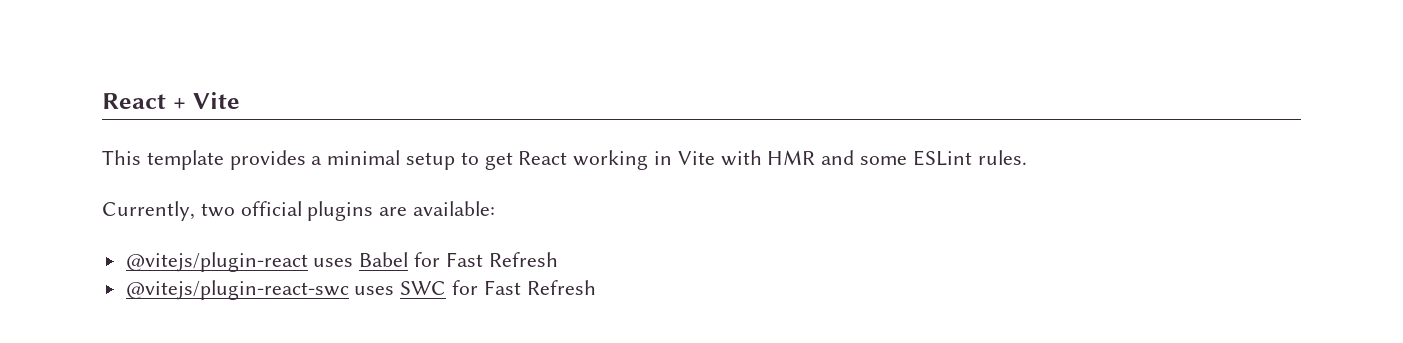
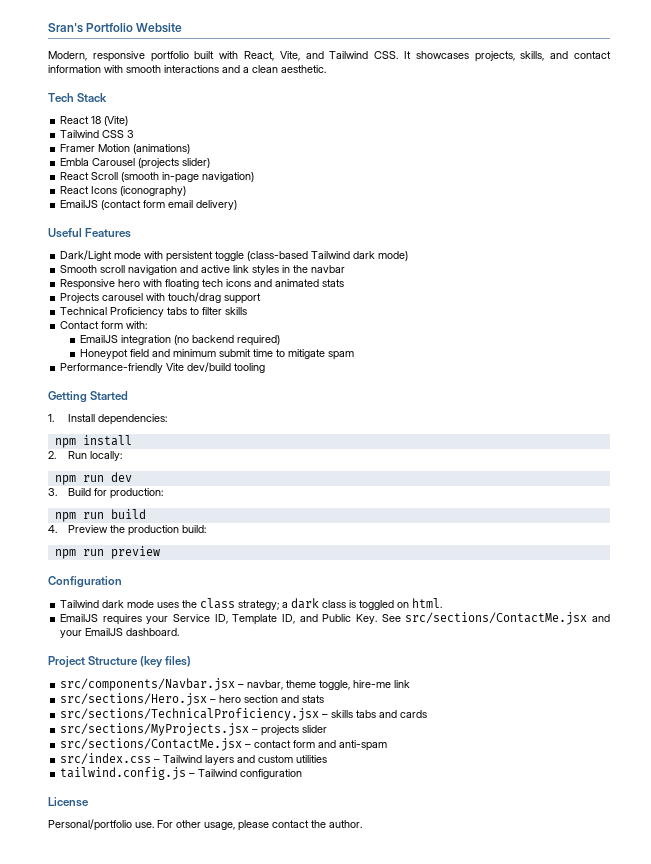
[102,92,240,109] [102,150,1027,170] [102,201,496,221] [125,252,558,272] [125,280,596,300] React + Vite // This template provides a minimal setup to get React working in Vite with HMR and some ESLint rules. // Currently, two official plugins are available: // @vitejs/plugin-react uses Babel for Fast Refresh // @vitejs/plugin-react-swc uses SWC for Fast Refresh -> [48,23,183,33] [48,51,611,62] [48,65,326,73] [48,93,108,102] [60,116,129,126] [60,130,135,138] [60,144,191,154] [60,158,211,169] [60,172,255,183] [60,186,187,197] [60,200,238,210] [48,228,132,238] [60,250,409,262] [60,265,346,275] [60,279,345,290] [60,292,262,304] [60,307,248,317] [60,321,148,329] [80,335,281,346] [80,349,355,360] [60,362,266,373] [48,391,129,403] [48,414,168,425] [54,435,132,448] [48,451,123,461] [54,472,132,485] [48,488,164,499] [54,509,146,522] [48,525,207,536] [54,546,160,559] [48,576,122,588] [60,598,443,610] [60,612,610,625] [60,628,180,638] [48,656,192,668] [60,678,411,691] [60,693,325,706] [60,708,428,721] [60,723,328,736] [60,738,388,751] [60,753,328,765] [60,767,303,780] [48,797,89,807] [48,819,362,831] Sran's Portfolio Website // Modern, responsive portfolio built with React, Vite, and Tailwind CSS. It showcases projects, skills, and contact information with smooth interactions and a clean aesthetic. // Tech Stack // React 18 (Vite) // Tailwind CSS 3 // Framer Motion (animations) // Embla Carousel (projects slider) // React Scroll (smooth in-page navigation) // React Icons (iconography) // EmailJS (contact form email delivery) // Useful Features // Dark/Light mode with persistent toggle (class-based Tailwind dark mode) // Smooth scroll navigation and active link styles in the navbar // Responsive hero with floating tech icons and animated stats // Projects carousel with touch/drag support // Technical Proficiency tabs to filter skills // Contact form with: // EmailJS integration (no backend required) // Honeypot field and minimum submit time to mitigate spam // Performance-friendly Vite dev/build tooling // Getting Started // 1. Install dependencies: // npm install // 2. Run locally: // npm run dev // 3. Build for production: // npm run build // 4. Preview the production build: // npm run preview // Configuration // Tailwind dark mode uses the class strategy; a dark class is toggled on html. // EmailJS requires your Service ID, Template ID, and Public Key. See src/sections/ContactMe.jsx and your EmailJS dashboard. // Project Structure (key files) // src/components/Navbar.jsx – navbar, theme toggle, hire-me link // src/sections/Hero.jsx – hero section and stats // src/sections/TechnicalProficiency.jsx – skills tabs and cards // src/sections/MyProjects.jsx – projects slider // src/sections/ContactMe.jsx – contact form and anti-spam // src/index.css – Tailwind layers and custom utilities // tailwind.config.js – Tailwind configuration // License // Personal/portfolio use. For other usage, please contact the author.

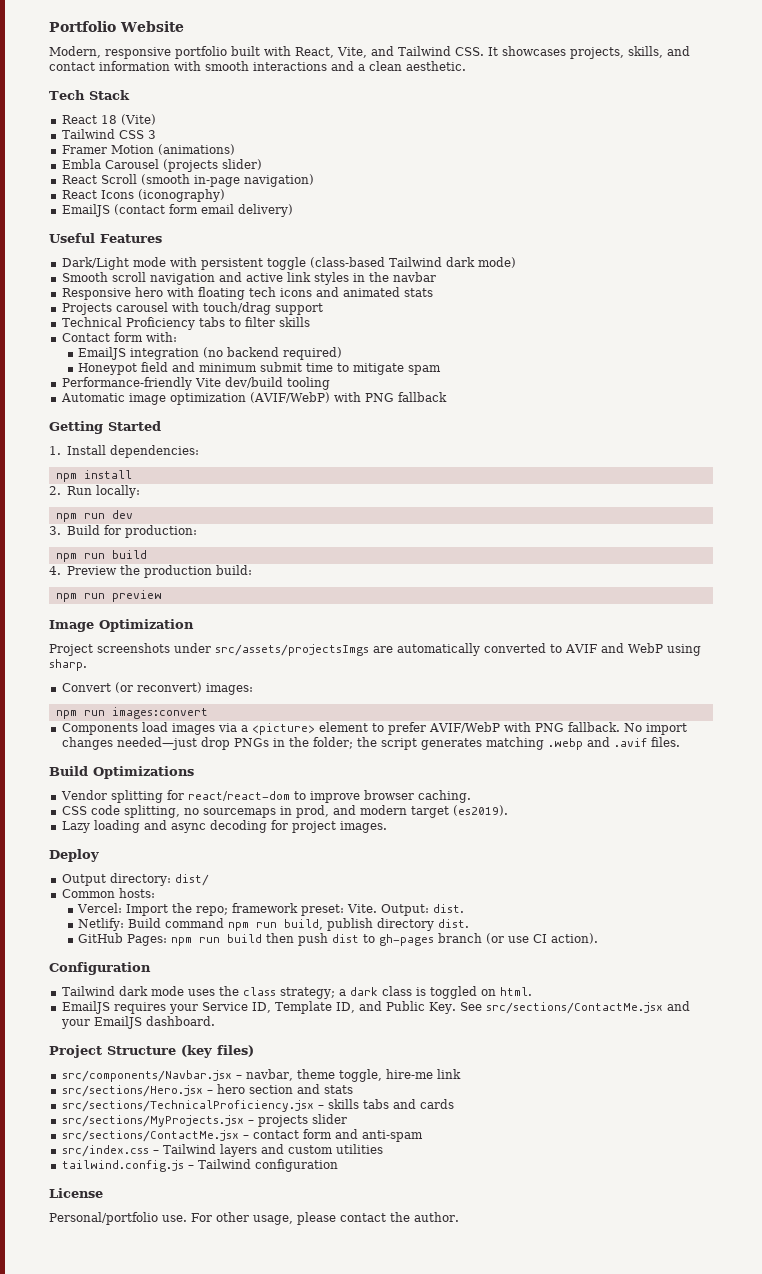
[48,23,83,33] Sran's -> (49, 26) none
(266, 368) none -> [60,392,447,405] // Automatic image optimization (AVIF/WebP) with PNG fallback
(160, 552) none -> [49,619,194,632] [49,643,701,656] [49,659,87,671] [61,682,253,695] [55,707,208,719] [61,722,687,735] [61,737,680,750] [49,766,194,779] [60,790,471,803] [61,805,508,818] [61,820,387,833] [49,849,99,862] [61,873,209,886] [61,888,155,898] [76,903,464,916] [77,918,469,931] [77,933,598,946] // Image Optimization // Project screenshots under src/assets/projectsImgs are automatically converted to AVIF and WebP using sharp. // Convert (or reconvert) images: // npm run images:convert // Components load images via a <picture> element to prefer AVIF/WebP with PNG fallback. No import changes needed—just drop PNGs in the folder; the script generates matching .webp and .avif files. // Build Optimizations // Vendor splitting for react/react-dom to improve browser caching. // CSS code splitting, no sourcemaps in prod, and modern target (es2019). // Lazy loading and async decoding for project images. // Deploy // Output directory: dist/ // Common hosts: // Vercel: Import the repo; framework preset: Vite. Output: dist. // Netlify: Build command npm run build, publish directory dist. // GitHub Pages: npm run build then push dist to gh-pages branch (or use CI action).

